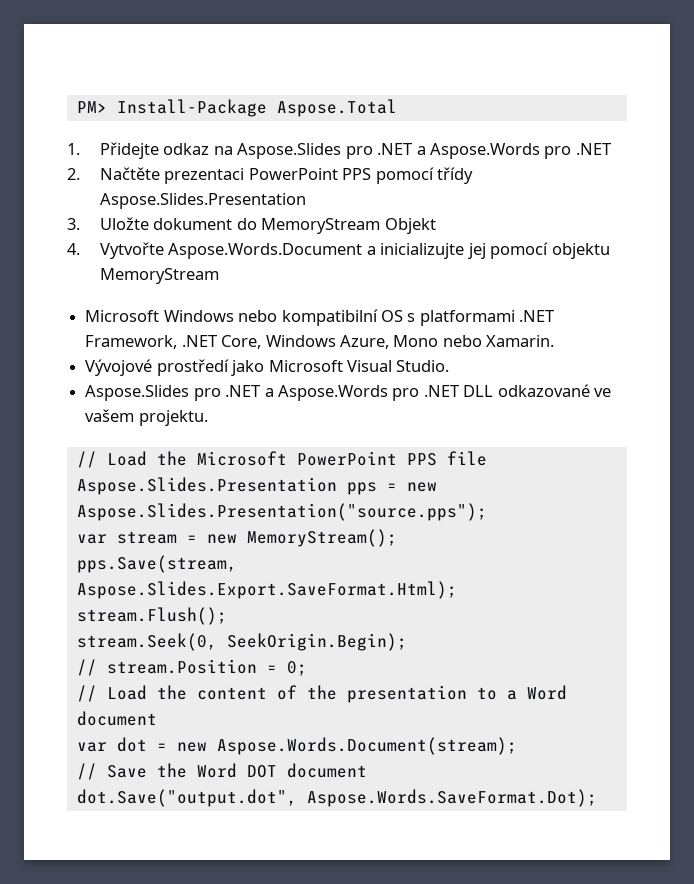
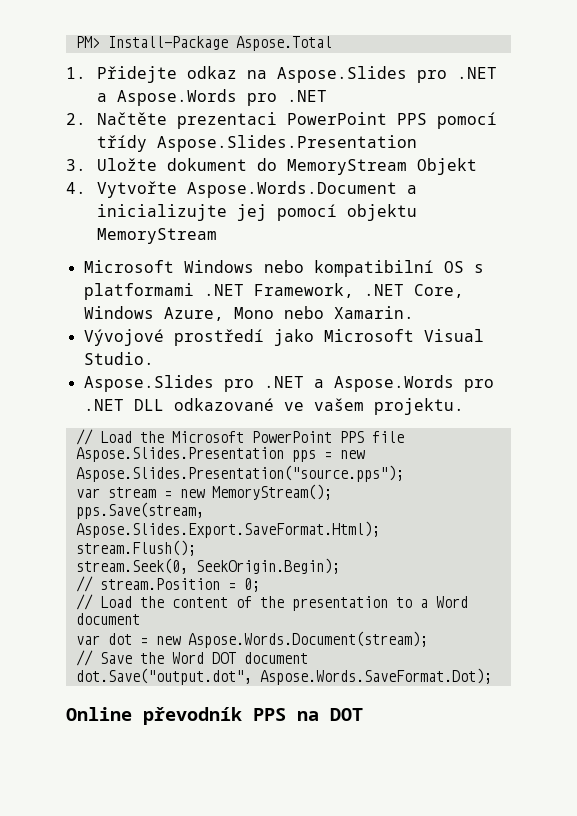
(597, 798) none -> [66,707,363,725] // Online převodník PPS na DOT

